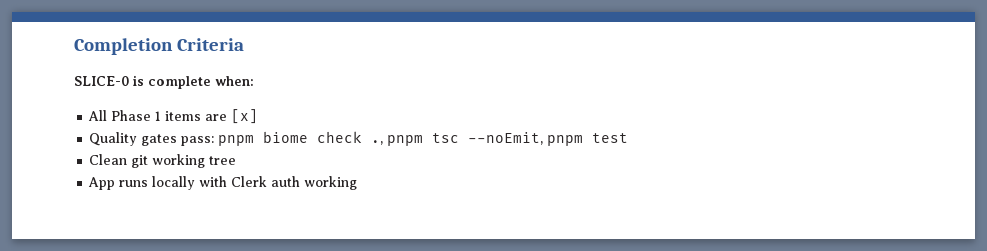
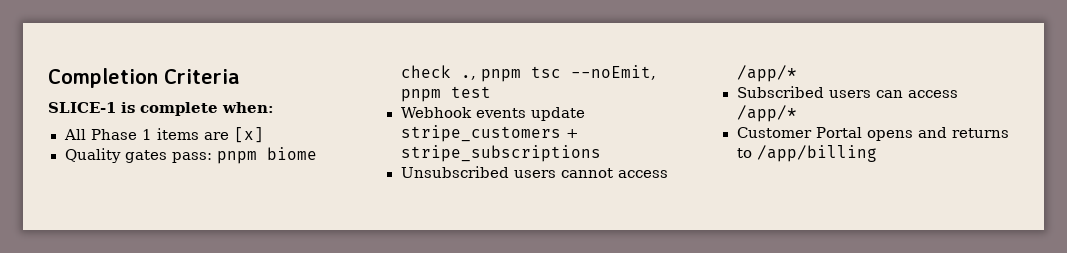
[74,76,129,86] SLICE-0 -> [48,102,116,113] SLICE-1
[89,154,237,168] [88,176,358,190] Clean git working tree // App runs locally with Clerk auth working -> [400,107,586,121] [400,125,579,142] [400,145,601,162] [400,166,668,178] [736,65,797,82] [736,86,958,98] [736,105,797,122] [736,127,1009,141] [736,145,877,162] Webhook events update stripe_customers + stripe_subscriptions // Unsubscribed users cannot access /app/* // Subscribed users can access /app/* // Customer Portal opens and returns to /app/billing

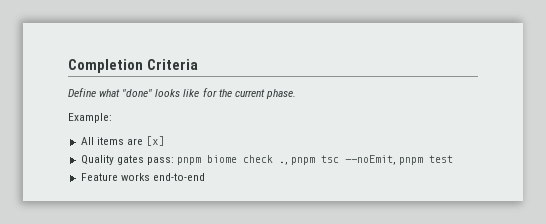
[48,102,274,116] SLICE-1 is complete when: -> [68,88,296,99] [68,113,112,123] Define what "done" looks like for the current phase. // Example:
[90,129,152,140] Phase 1 -> (94, 141) none
[400,107,586,121] [400,125,579,142] [400,145,601,162] [400,166,668,178] [736,65,797,82] [736,86,958,98] [736,105,797,122] [736,127,1009,141] [736,145,877,162] Webhook events update stripe_customers + stripe_subscriptions // Unsubscribed users cannot access /app/* // Subscribed users can access /app/* // Customer Portal opens and returns to /app/billing -> [80,173,205,181] Feature works end-to-end

